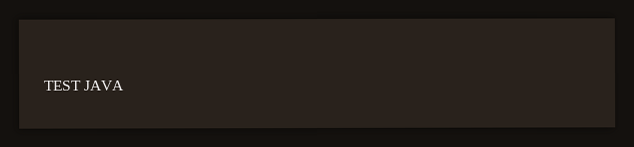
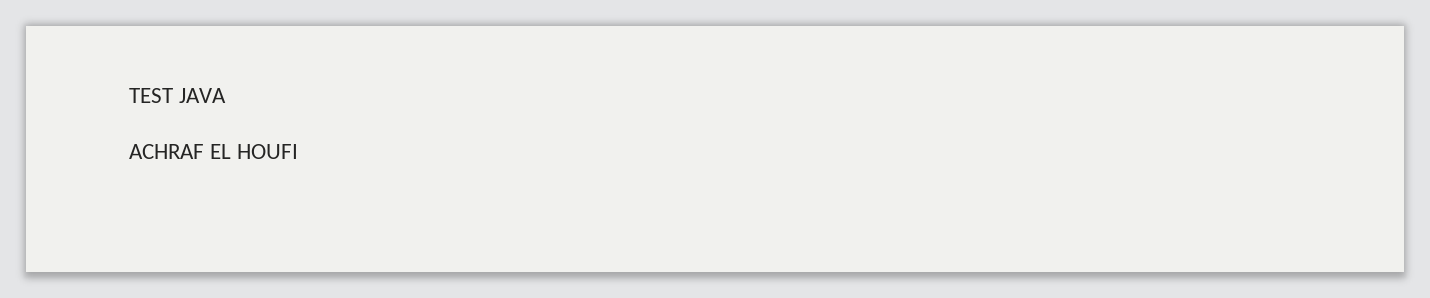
(126, 85) none -> [129,144,299,159] // ACHRAF EL HOUFI

